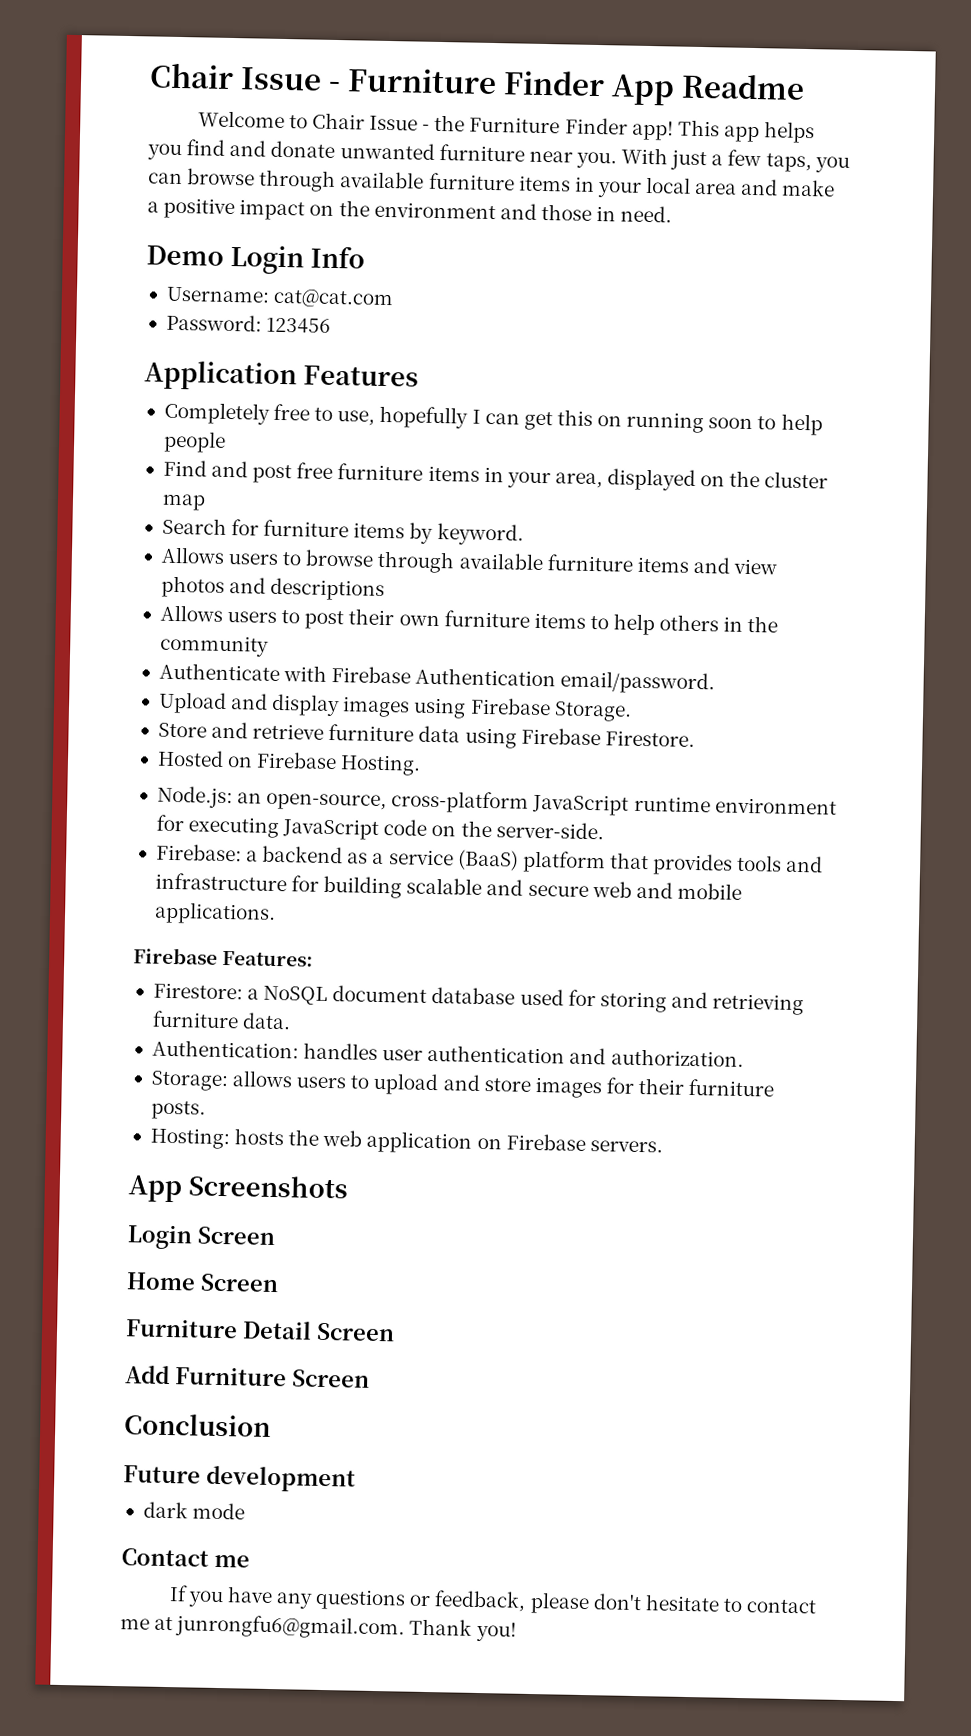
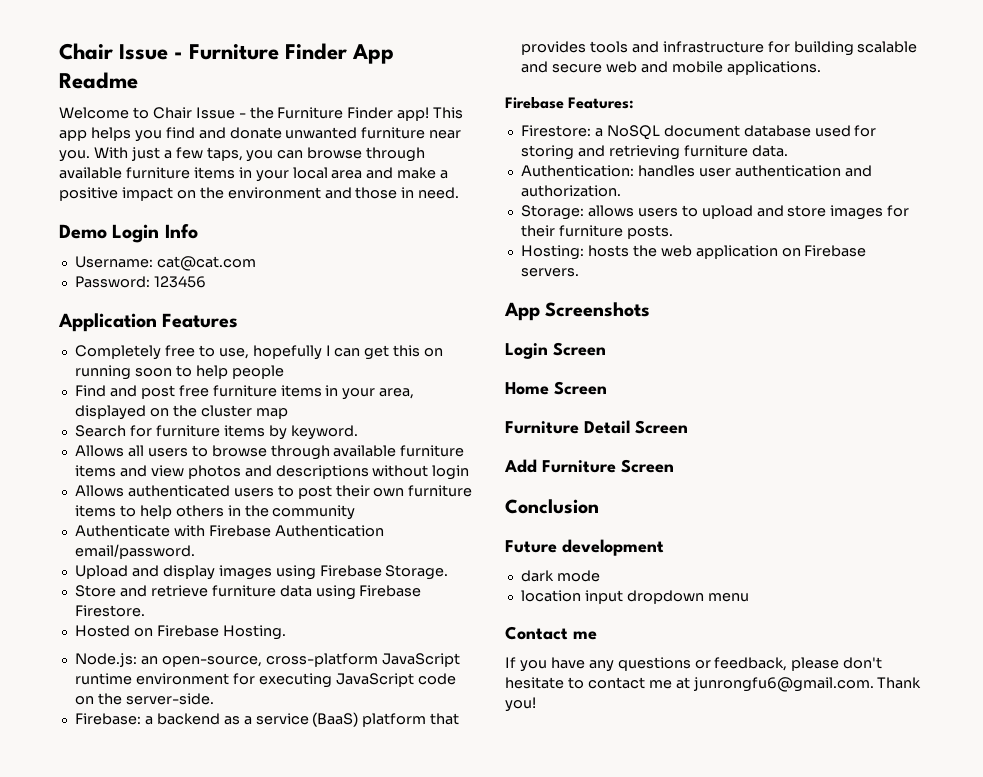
(225, 555) none -> [127,445,144,457] all
[159,604,223,622] // Allows -> [372,465,470,480] [74,485,230,497] without login // Allows authenticated
(246, 1511) none -> [520,590,749,604] // location input dropdown menu

